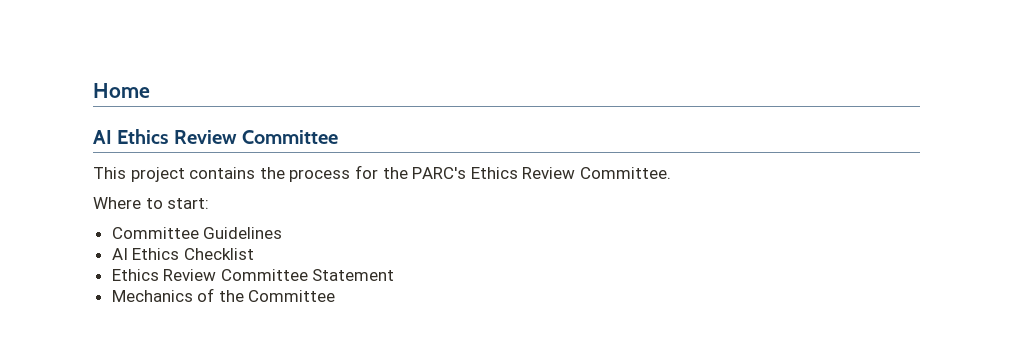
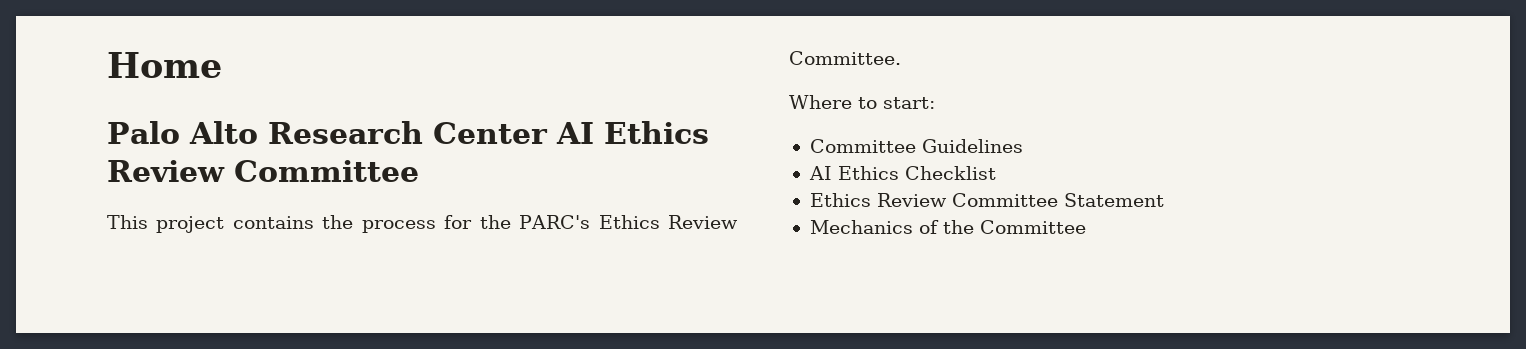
(150, 90) none -> [107,121,548,144] Palo Alto Research Center

